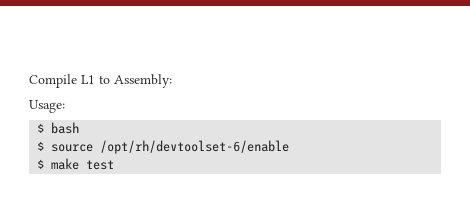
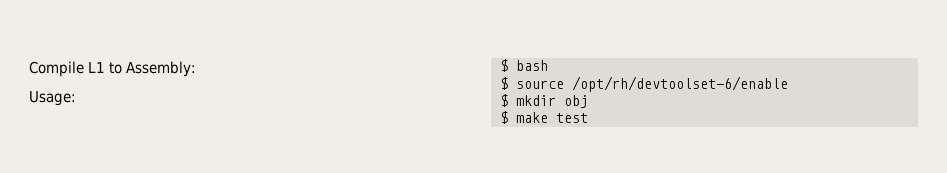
(290, 147) none -> [500,94,588,108] // $ mkdir obj

